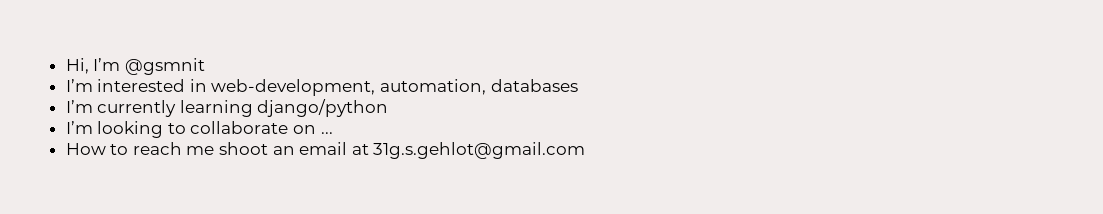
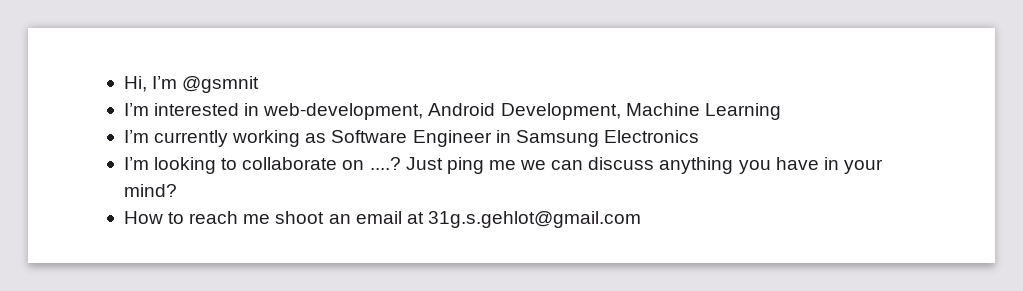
[380,79,578,95] [65,99,389,117] automation, databases // I’m currently learning django/python -> [428,103,781,120] [123,130,699,147] Android Development, Machine Learning // I’m currently working as Software Engineer in Samsung Electronics
[320,132,333,134] ... -> [369,157,883,174] [123,184,177,197] ....? Just ping me we can discuss anything you have in your mind?

